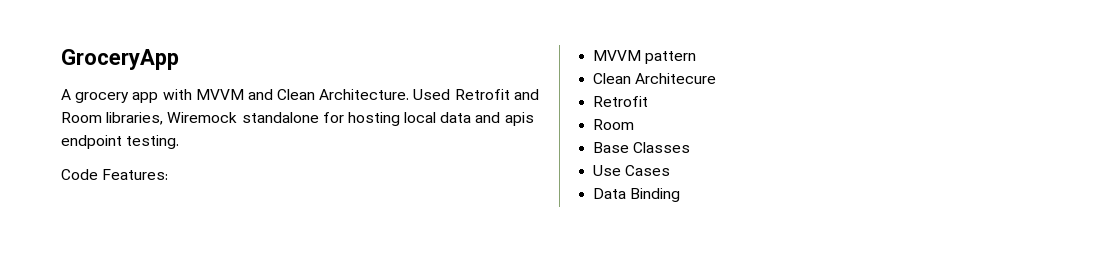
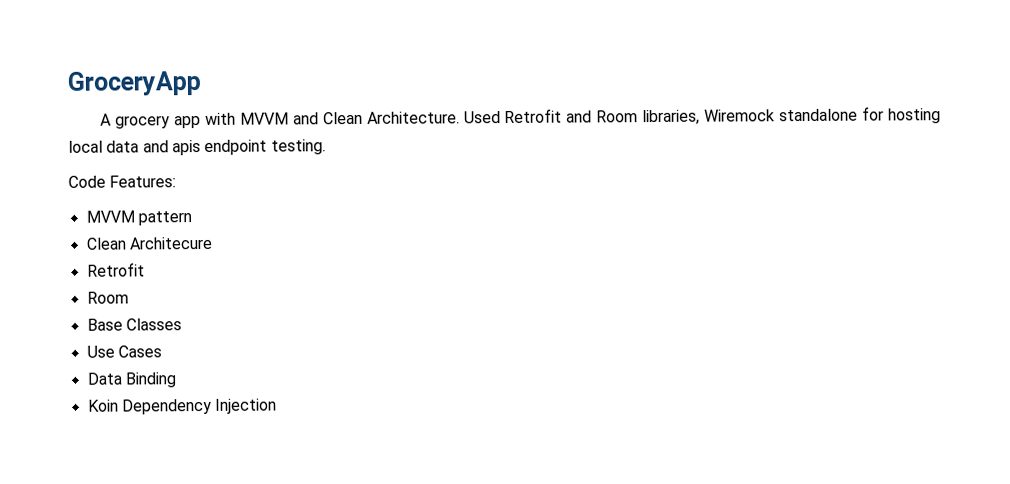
(681, 195) none -> [87,398,278,415] // Koin Dependency Injection

